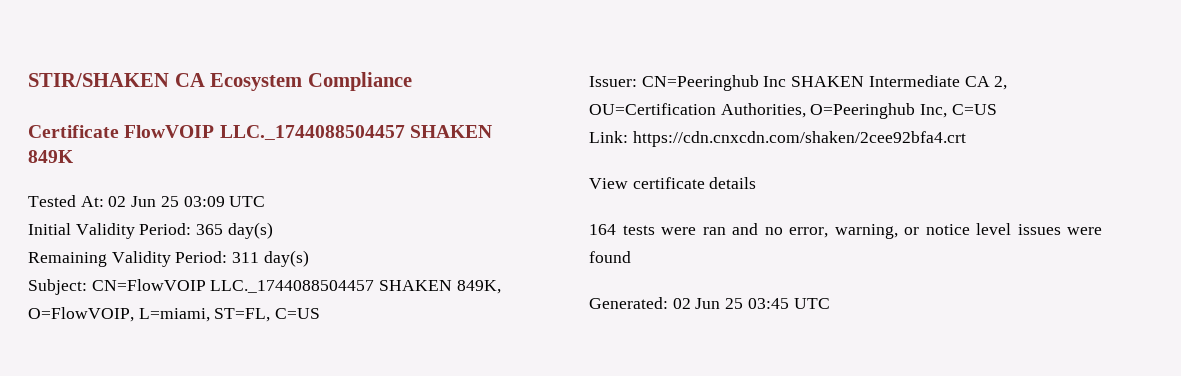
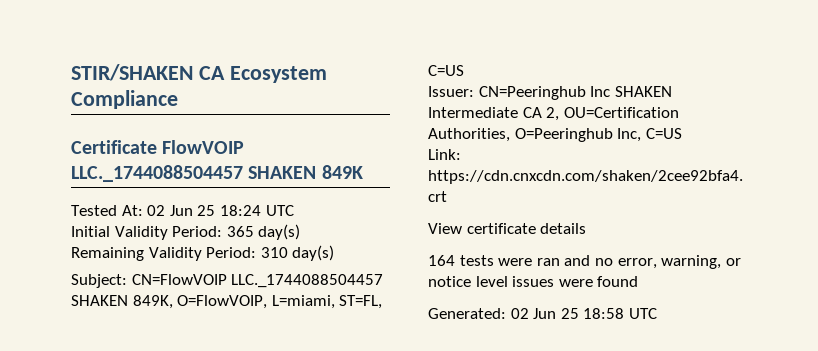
[183,196,225,207] 03:09 -> [219,205,261,216] 18:24
[232,252,260,263] 311 -> [260,247,288,258] 310
[747,298,789,309] 03:45 -> [583,308,625,319] 18:58

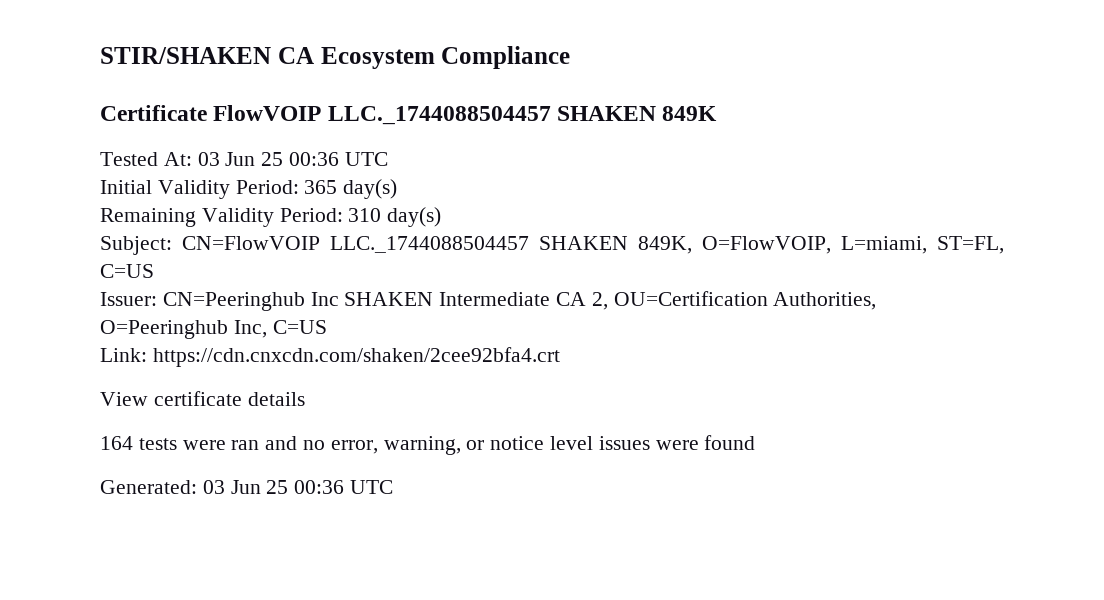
[147,205,261,216] 02 Jun 25 18:24 -> [197,152,340,166] 03 Jun 25 00:36
[510,308,625,319] 02 Jun 25 18:58 -> [202,480,345,494] 03 Jun 25 00:36

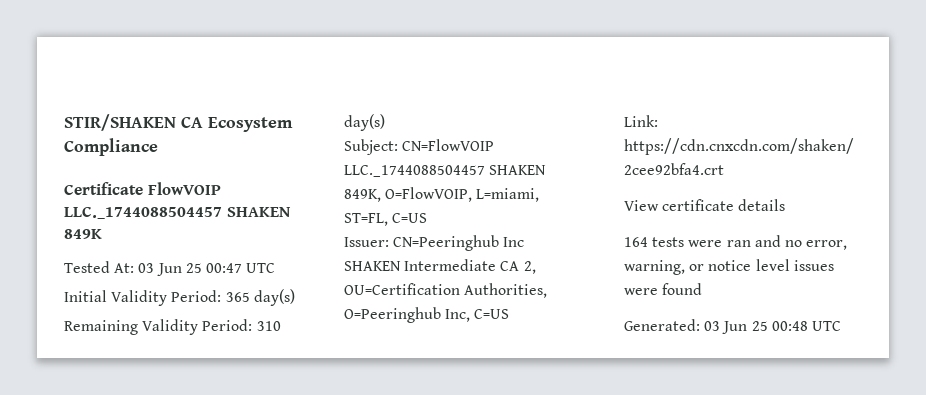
[289,152,340,166] 00:36 -> [205,263,242,273] 00:47
[294,480,345,494] 00:36 -> [771,321,808,331] 00:48

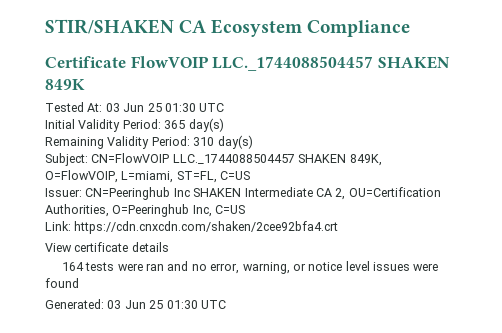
[205,263,242,273] 00:47 -> [164,103,196,112] 01:30
[771,321,808,331] 00:48 -> [166,300,198,309] 01:30

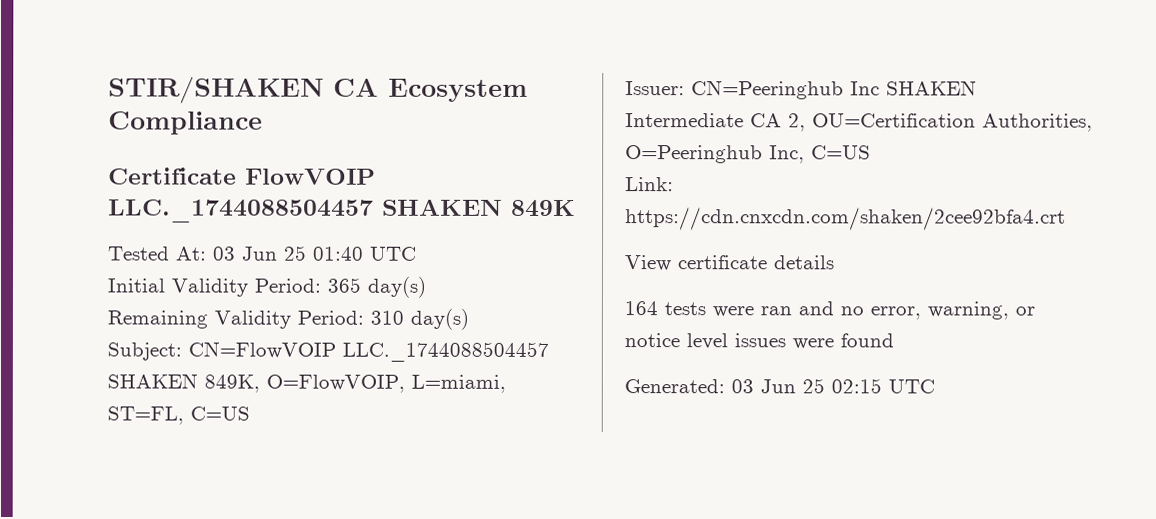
[164,103,196,112] 01:30 -> [312,246,364,261] 01:40
[166,300,198,309] 01:30 -> [831,378,882,394] 02:15

